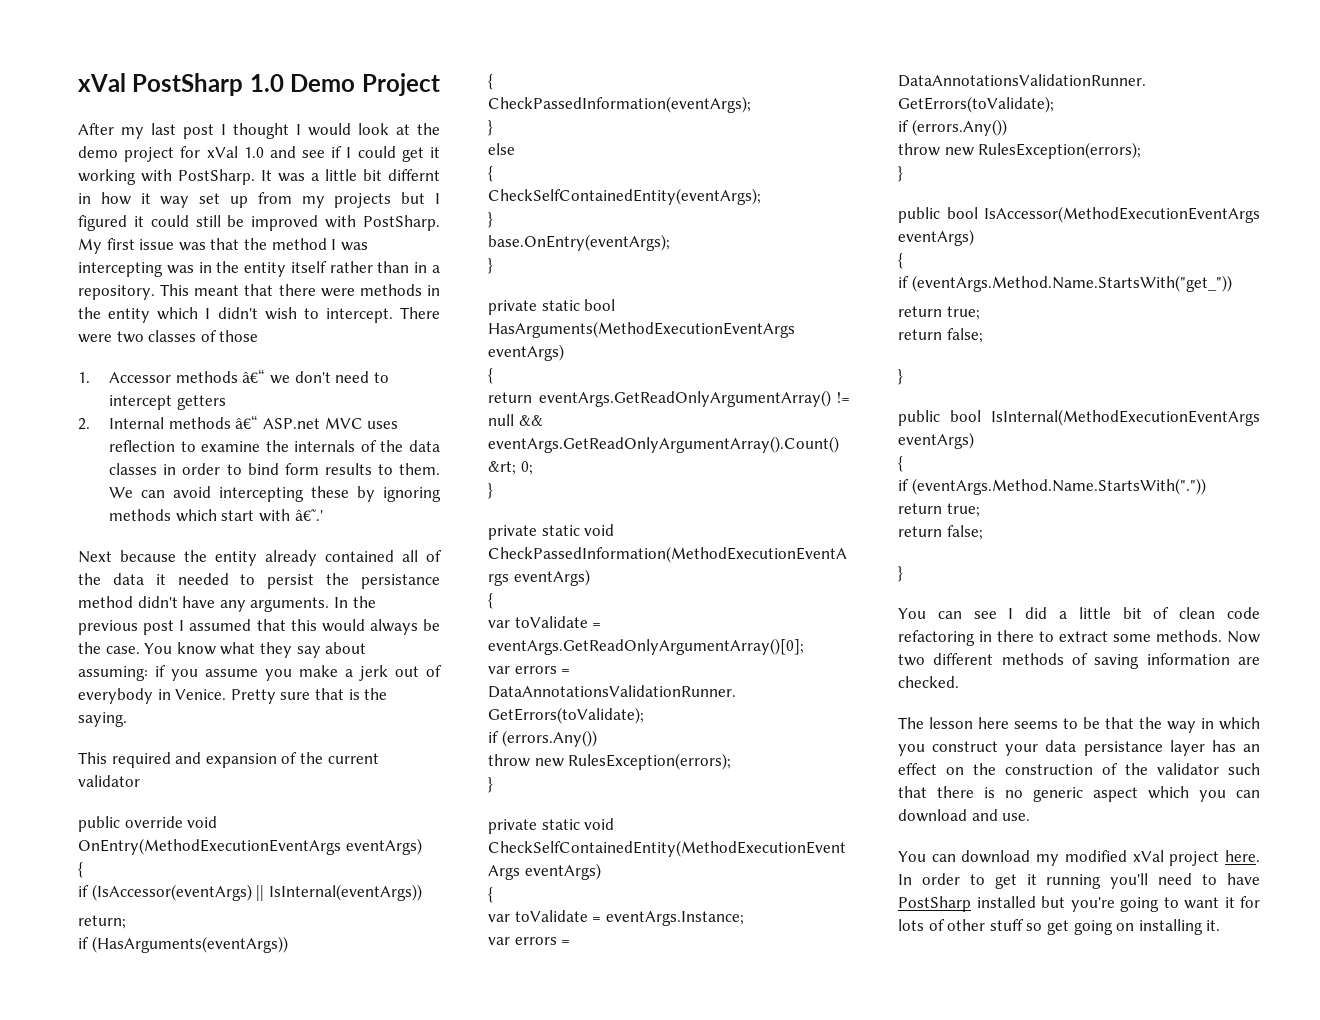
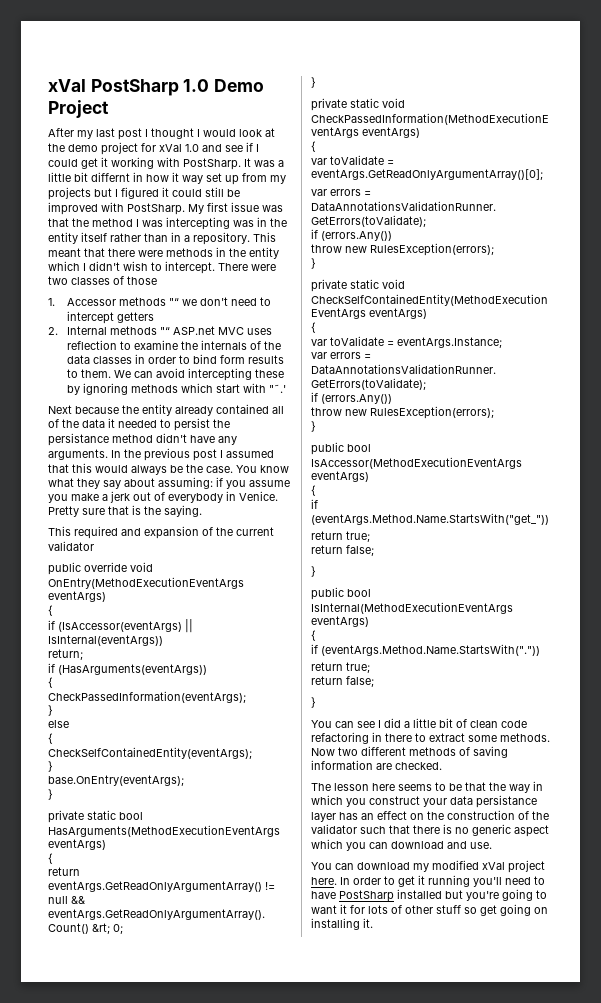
[242,369,266,383] â€“ -> [169,298,180,306] "“
[235,415,259,429] â€“ -> [160,327,171,335] "“
[294,509,323,521] â€˜.' -> [269,384,287,393] "˜.'

